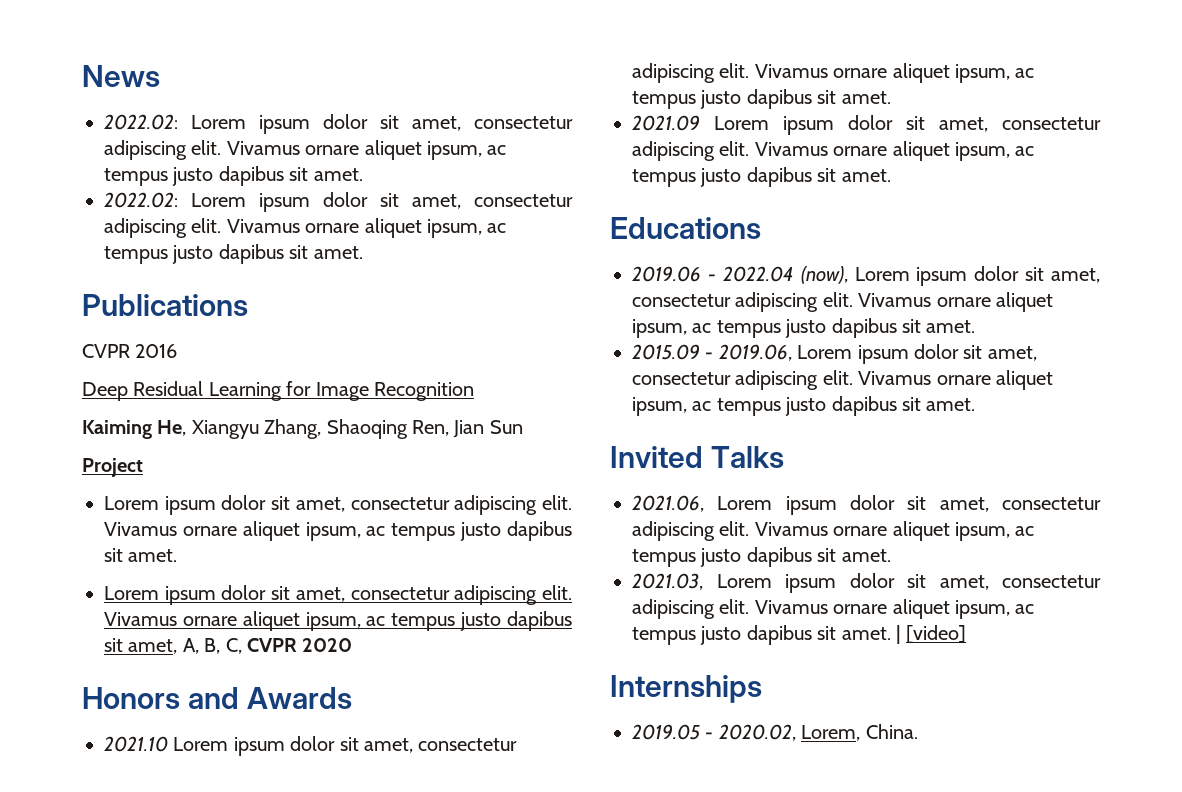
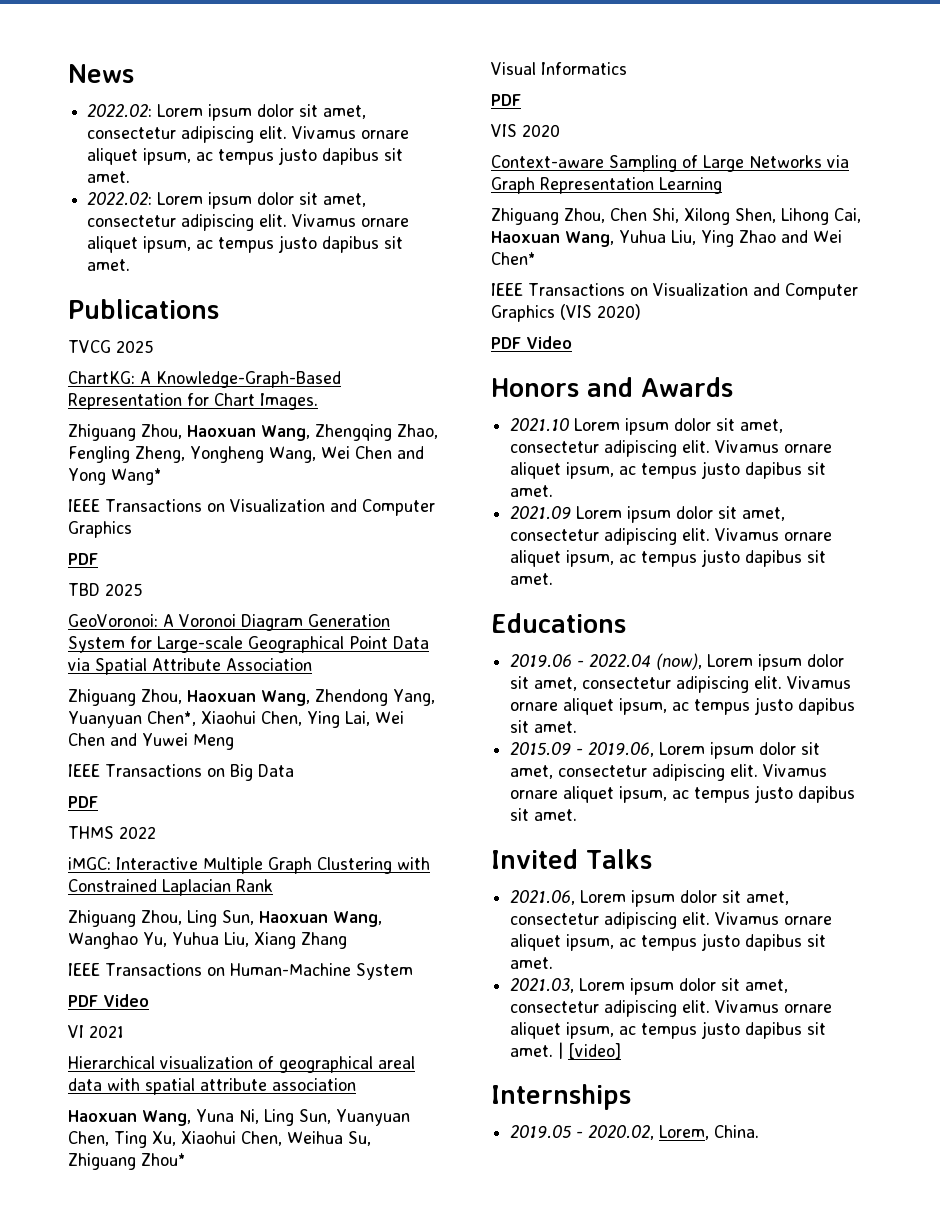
[82,344,178,358] [82,381,474,401] [82,419,523,439] [82,458,143,477] [104,495,572,515] [104,521,572,541] [104,548,178,562] [104,585,572,605] [104,611,572,631] [104,638,353,654] CVPR 2016 // Deep Residual Learning for Image Recognition // Kaiming He, Xiangyu Zhang, Shaoqing Ren, Jian Sun // Project // Lorem ipsum dolor sit amet, consectetur adipiscing elit. Vivamus ornare aliquet ipsum, ac tempus justo dapibus sit amet. // Lorem ipsum dolor sit amet, consectetur adipiscing elit. Vivamus ornare aliquet ipsum, ac tempus justo dapibus sit amet, A, B, C, CVPR 2020 -> [68,340,154,353] [68,371,341,388] [68,393,318,410] [68,424,438,441] [68,446,424,463] [68,468,162,485] [68,499,435,516] [68,521,132,538] [68,553,98,565] [68,583,143,596] [68,614,390,631] [68,636,429,653] [68,658,312,675] [68,689,435,706] [68,711,404,728] [68,733,234,750] [68,764,294,781] [68,796,98,808] [68,826,156,839] [68,857,430,874] [68,879,273,896] [68,910,382,927] [68,932,347,949] [68,963,413,980] [68,994,149,1007] [68,1025,124,1038] [68,1056,415,1073] [68,1078,356,1095] [68,1109,410,1126] [68,1131,371,1148] [68,1153,186,1170] [491,62,627,75] [491,94,521,106] [491,124,560,137] [491,155,849,172] [491,177,722,194] [491,208,861,225] [491,230,842,247] [491,252,536,265] [491,283,858,300] [491,304,641,322] [491,336,572,349] TVCG 2025 // ChartKG: A Knowledge-Graph-Based Representation for Chart Images. // Zhiguang Zhou, Haoxuan Wang, Zhengqing Zhao, Fengling Zheng, Yongheng Wang, Wei Chen and Yong Wang* // IEEE Transactions on Visualization and Computer Graphics // PDF // TBD 2025 // GeoVoronoi: A Voronoi Diagram Generation System for Large-scale Geographical Point Data via Spatial Attribute Association // Zhiguang Zhou, Haoxuan Wang, Zhendong Yang, Yuanyuan Chen*, Xiaohui Chen, Ying Lai, Wei Chen and Yuwei Meng // IEEE Transactions on Big Data // PDF // THMS 2022 // iMGC: Interactive Multiple Graph Clustering with Constrained Laplacian Rank // Zhiguang Zhou, Ling Sun, Haoxuan Wang, Wanghao Yu, Yuhua Liu, Xiang Zhang // IEEE Transactions on Human-Machine System // PDF Video // VI 2021 // Hierarchical visualization of geographical areal data with spatial attribute association // Haoxuan Wang, Yuna Ni, Ling Sun, Yuanyuan Chen, Ting Xu, Xiaohui Chen, Weihua Su, Zhiguang Zhou* // Visual Informatics // PDF // VIS 2020 // Context-aware Sampling of Large Networks via Graph Representation Learning // Zhiguang Zhou, Chen Shi, Xilong Shen, Lihong Cai, Haoxuan Wang, Yuhua Liu, Ying Zhao and Wei Chen* // IEEE Transactions on Visualization and Computer Graphics (VIS 2020) // PDF Video

